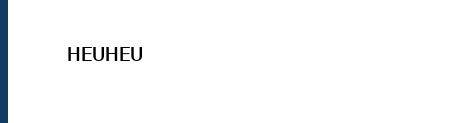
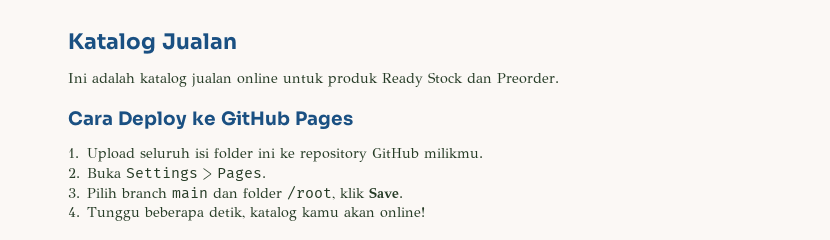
[67,47,143,61] HEUHEU -> [68,33,237,54] [68,72,559,87] [68,110,353,130] [68,148,483,162] [68,167,267,181] [68,185,404,200] [68,207,426,221] Katalog Jualan // Ini adalah katalog jualan online untuk produk Ready Stock dan Preorder. // Cara Deploy ke GitHub Pages // 1. Upload seluruh isi folder ini ke repository GitHub milikmu. // 2. Buka Settings > Pages. // 3. Pilih branch main dan folder /root, klik Save. // 4. Tunggu beberapa detik, katalog kamu akan online!

